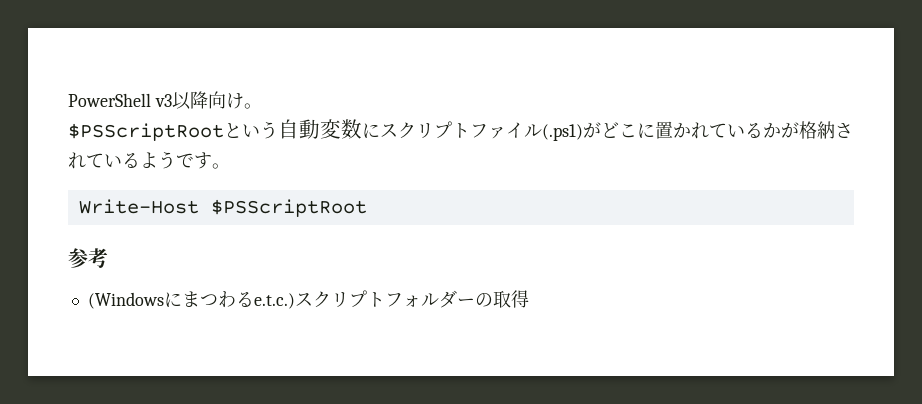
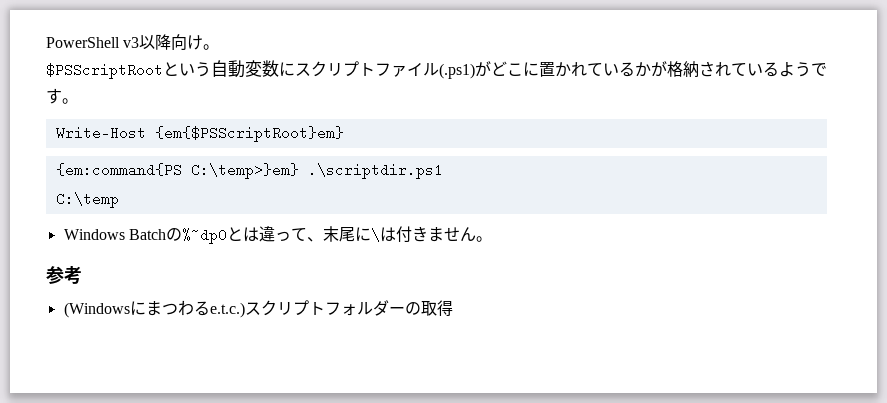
[210,199,367,217] $PSScriptRoot -> [154,126,344,142] [55,163,443,179] [55,192,119,208] [63,226,492,244] {em{$PSScriptRoot}em} // {em:command{PS C:\temp>}em} .\scriptdir.ps1 // C:\temp // Windows Batchの%~dp0とは違って、末尾に\は付きません。

